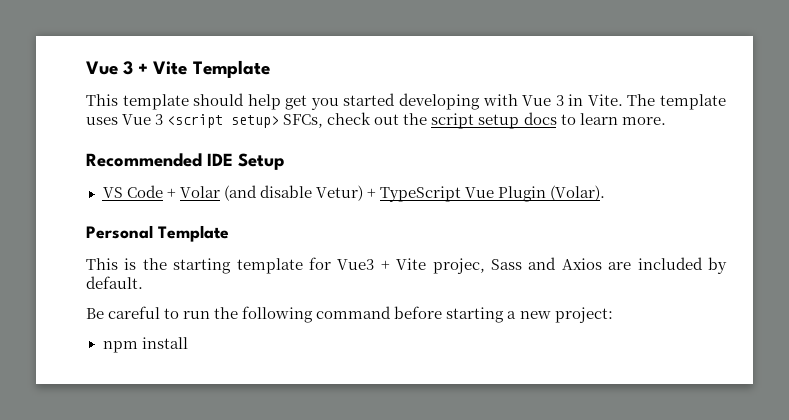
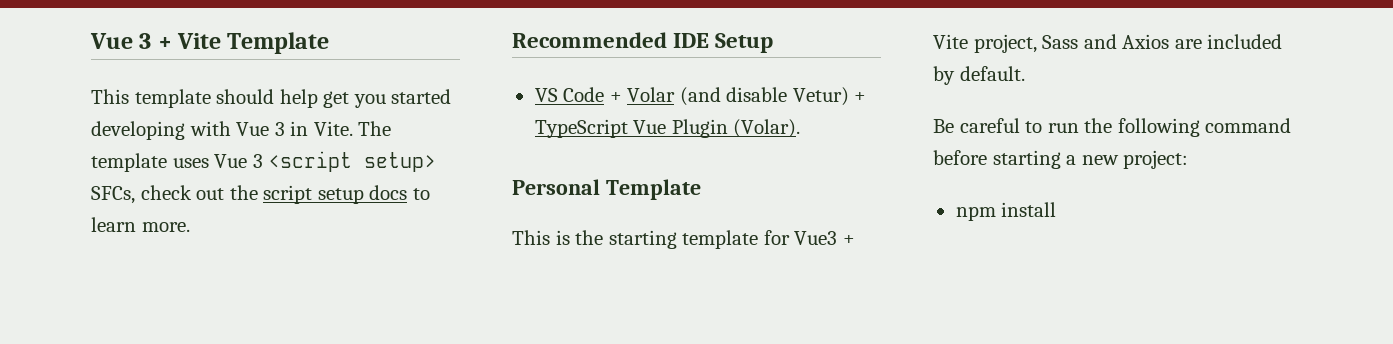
[432,258,485,274] projec, -> [973,34,1037,53] project,

